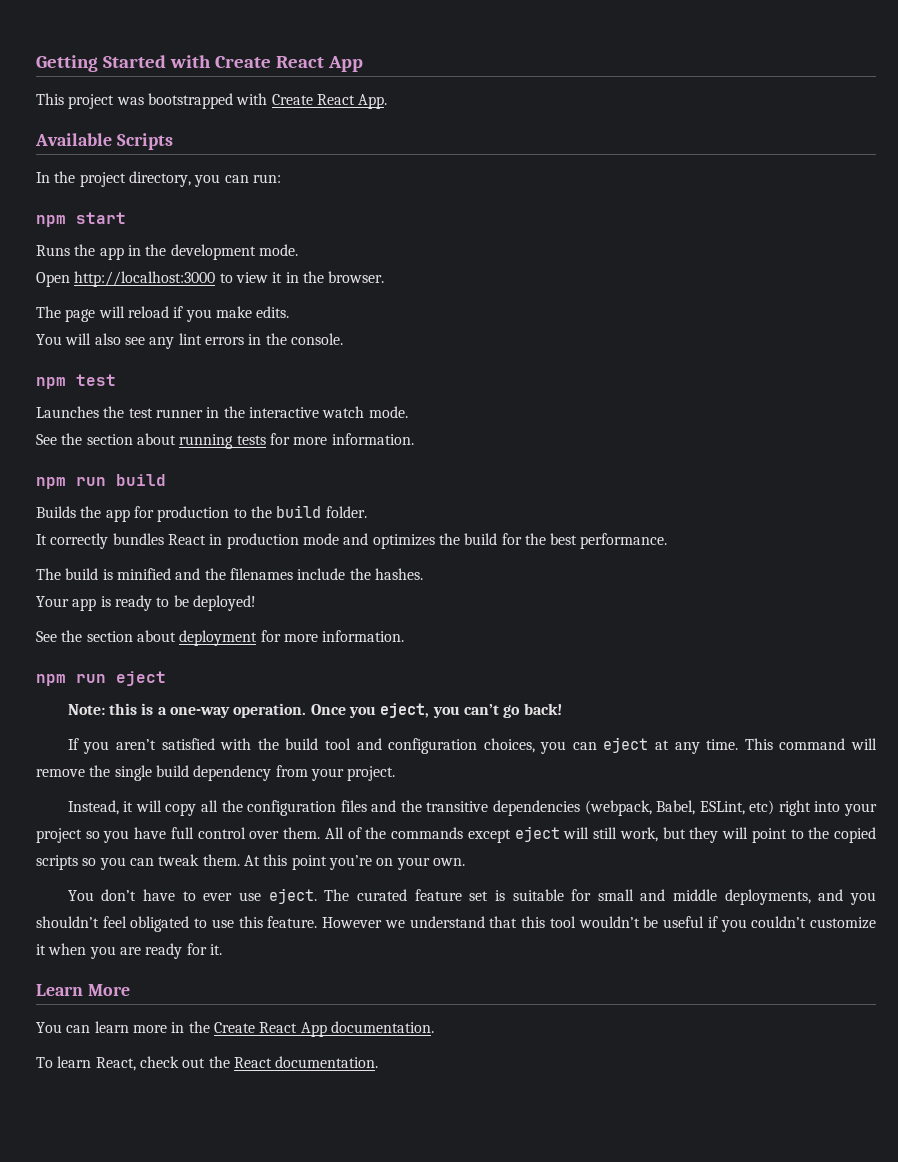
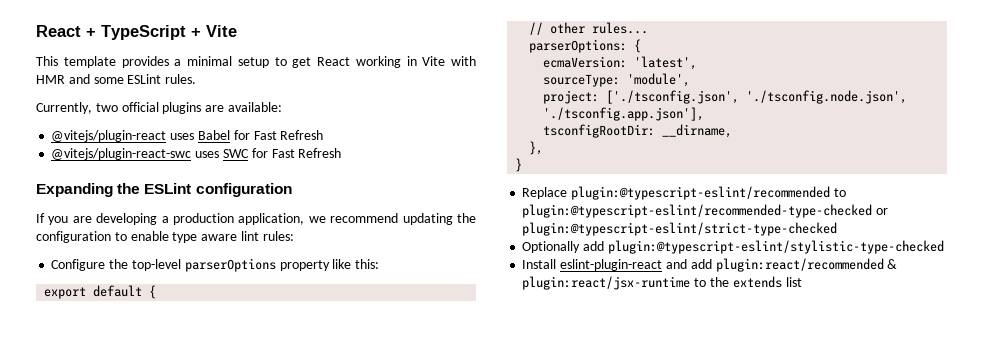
[36,55,363,72] [36,93,388,109] [35,133,173,150] [36,171,281,187] [36,212,126,227] [36,244,298,260] [36,271,385,287] [36,306,290,322] [36,333,343,349] [36,374,116,389] [36,406,408,418] [36,433,414,449] [36,474,166,489] [36,505,367,522] [36,533,668,549] [36,568,423,580] [36,595,256,611] [36,630,405,646] [36,671,166,686] [67,703,562,718] [67,737,877,754] [36,765,396,781] [67,800,877,816] [36,826,877,843] [36,854,465,870] [67,888,877,905] [36,916,876,932] [36,943,222,959] [36,984,130,996] [36,1021,434,1037] [36,1056,379,1071] Getting Started with Create React App // This project was bootstrapped with Create React App. // Available Scripts // In the project directory, you can run: // npm start // Runs the app in the development mode. // Open http://localhost:3000 to view it in the browser. // The page will reload if you make edits. // You will also see any lint errors in the console. // npm test // Launches the test runner in the interactive watch mode. // See the section about running tests for more information. // npm run build // Builds the app for production to the build folder. // It correctly bundles React in production mode and optimizes the build for the best performance. // The build is minified and the filenames include the hashes. // Your app is ready to be deployed! // See the section about deployment for more information. // npm run eject // Note: this is a one-way operation. Once you eject, you can’t go back! // If you aren’t satisfied with the build tool and configuration choices, you can eject at any time. This command will remove the single build dependency from your project. // Instead, it will copy all the configuration files and the transitive dependencies (webpack, Babel, ESLint, etc) right into your project so you have full control over them. All of the commands except eject will still work, but they will point to the copied scripts so you can tweak them. At this point you’re on your own. // You don’t have to ever use eject. The curated feature set is suitable for small and middle deployments, and you shouldn’t feel obligated to use this feature. However we understand that this tool wouldn’t be useful if you couldn’t customize it when you are ready for it. // Learn More // You can learn more in the Create React App documentation. // To learn React, check out the React documentation. -> [36,25,237,40] [36,56,476,68] [36,74,197,84] [36,102,282,114] [51,130,324,142] [51,148,342,160] [36,183,292,197] [36,213,476,225] [36,231,294,243] [51,258,380,272] [44,285,157,299] [529,22,649,35] [529,39,642,53] [543,56,698,70] [543,73,691,87] [543,90,908,104] [543,107,705,121] [543,124,733,138] [529,141,544,155] [515,158,523,172] [522,186,846,200] [522,204,889,218] [522,222,838,236] [522,240,944,254] [522,258,898,272] [522,276,802,290] React + TypeScript + Vite // This template provides a minimal setup to get React working in Vite with HMR and some ESLint rules. // Currently, two official plugins are available: // @vitejs/plugin-react uses Babel for Fast Refresh // @vitejs/plugin-react-swc uses SWC for Fast Refresh // Expanding the ESLint configuration // If you are developing a production application, we recommend updating the configuration to enable type aware lint rules: // Configure the top-level parserOptions property like this: // export default { // // other rules... // parserOptions: { // ecmaVersion: 'latest', // sourceType: 'module', // project: ['./tsconfig.json', './tsconfig.node.json', './tsconfig.app.json'], // tsconfigRootDir: __dirname, // }, // } // Replace plugin:@typescript-eslint/recommended to plugin:@typescript-eslint/recommended-type-checked or plugin:@typescript-eslint/strict-type-checked // Optionally add plugin:@typescript-eslint/stylistic-type-checked // Install eslint-plugin-react and add plugin:react/recommended & plugin:react/jsx-runtime to the extends list

